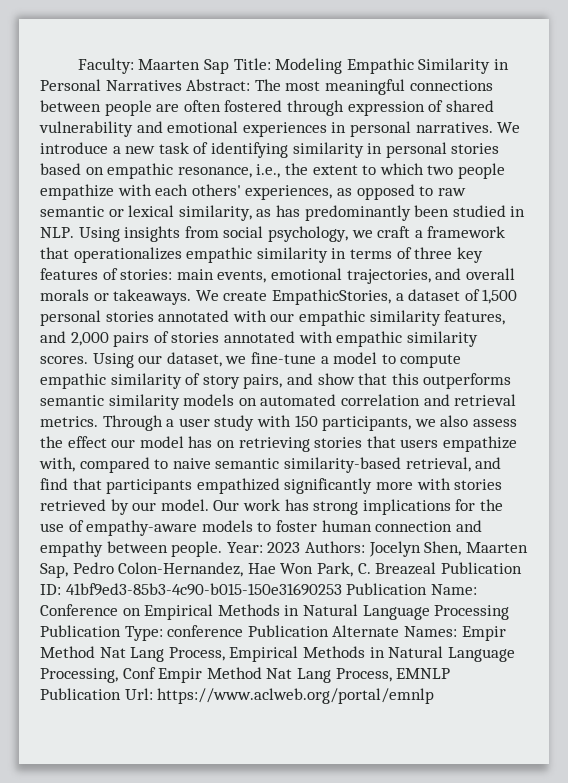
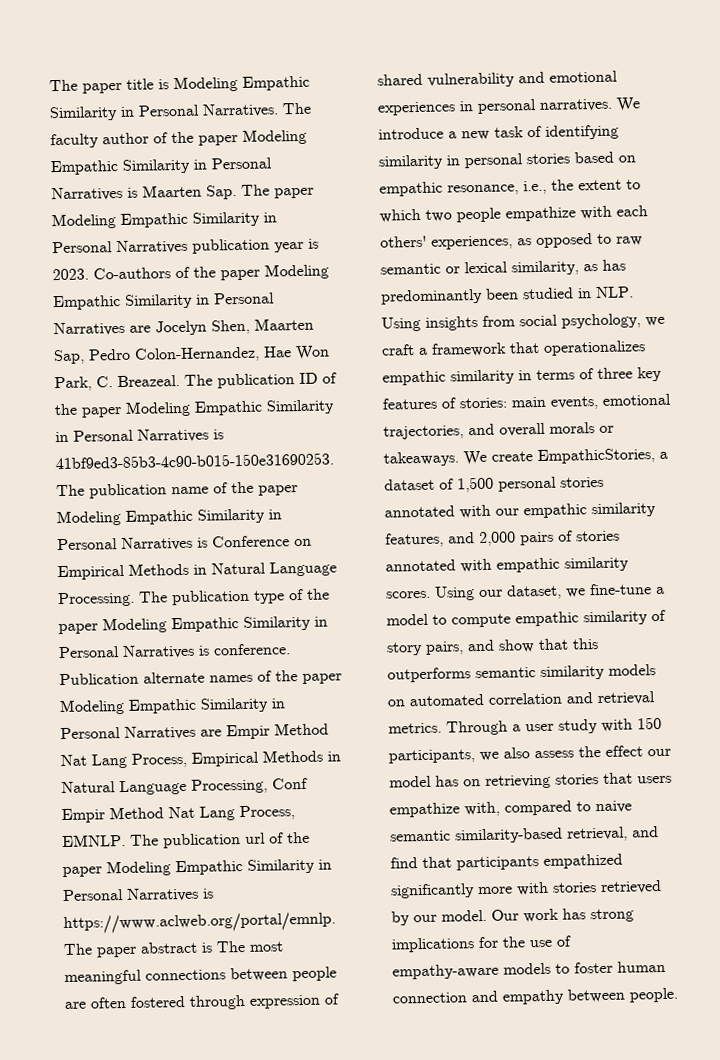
[77,58,509,74] [40,79,251,91] Faculty: Maarten Sap Title: Modeling Empathic Similarity in Personal Narratives Abstract: -> [49,75,310,94] [49,102,312,122] [50,128,307,149] [50,157,272,176] [51,184,314,202] [51,211,277,230] [52,238,319,255] [52,263,329,281] [53,292,275,311] [53,317,314,337] [53,345,330,365] [54,372,337,392] [54,399,335,418] [55,428,224,443] [55,452,334,470] [56,481,298,499] [56,508,282,527] [57,535,312,552] [57,561,337,581] [58,588,330,608] [58,615,328,635] [58,643,291,659] [59,670,342,686] [59,697,285,716] [60,722,329,740] [60,749,341,769] [61,777,308,796] [61,805,295,824] [62,831,310,849] [62,858,332,878] [62,887,214,902] [63,911,336,935] [63,941,213,958] The paper title is Modeling Empathic Similarity in Personal Narratives. The faculty author of the paper Modeling Empathic Similarity in Personal Narratives is Maarten Sap. The paper Modeling Empathic Similarity in Personal Narratives publication year is 2023. Co-authors of the paper Modeling Empathic Similarity in Personal Narratives are Jocelyn Shen, Maarten Sap, Pedro Colon-Hernandez, Hae Won Park, C. Breazeal. The publication ID of the paper Modeling Empathic Similarity in Personal Narratives is 41bf9ed3-85b3-4c90-b015-150e31690253. The publication name of the paper Modeling Empathic Similarity in Personal Narratives is Conference on Empirical Methods in Natural Language Processing. The publication type of the paper Modeling Empathic Similarity in Personal Narratives is conference. Publication alternate names of the paper Modeling Empathic Similarity in Personal Narratives are Empir Method Nat Lang Process, Empirical Methods in Natural Language Processing, Conf Empir Method Nat Lang Process, EMNLP. The publication url of the paper Modeling Empathic Similarity in Personal Narratives is https://www.aclweb.org/portal/emnlp. The paper abstract is
[226,541,528,557] [40,562,522,578] [40,583,477,596] [40,604,510,620] [40,625,506,641] [40,646,515,662] [40,667,451,683] [40,688,435,704] Year: 2023 Authors: Jocelyn Shen, Maarten Sap, Pedro Colon-Hernandez, Hae Won Park, C. Breazeal Publication ID: 41bf9ed3-85b3-4c90-b015-150e31690253 Publication Name: Conference on Empirical Methods in Natural Language Processing Publication Type: conference Publication Alternate Names: Empir Method Nat Lang Process, Empirical Methods in Natural Language Processing, Conf Empir Method Nat Lang Process, EMNLP Publication Url: https://www.aclweb.org/portal/emnlp -> (678, 995) none

